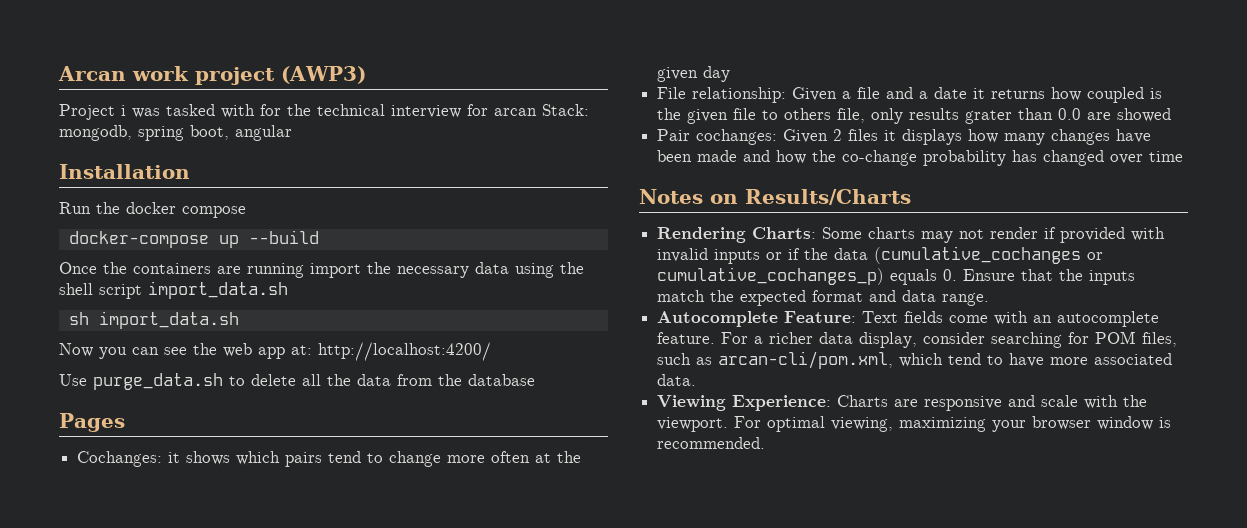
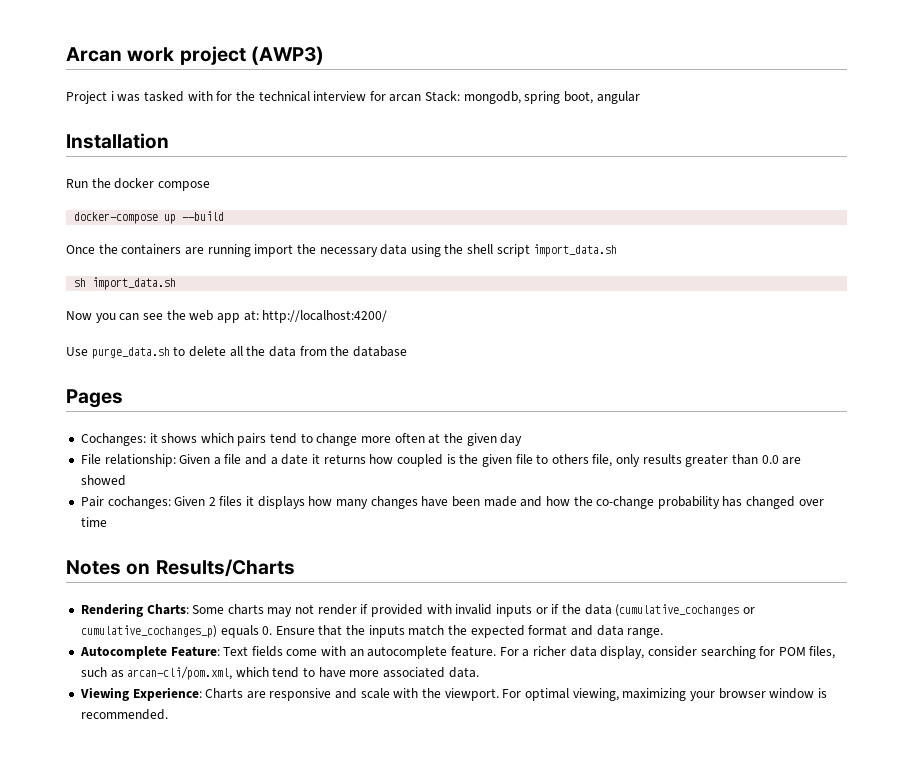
[965,110,1013,124] grater -> [685,454,729,467] greater

